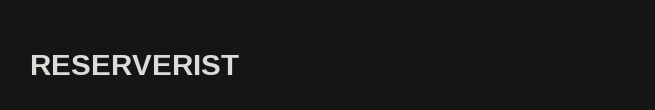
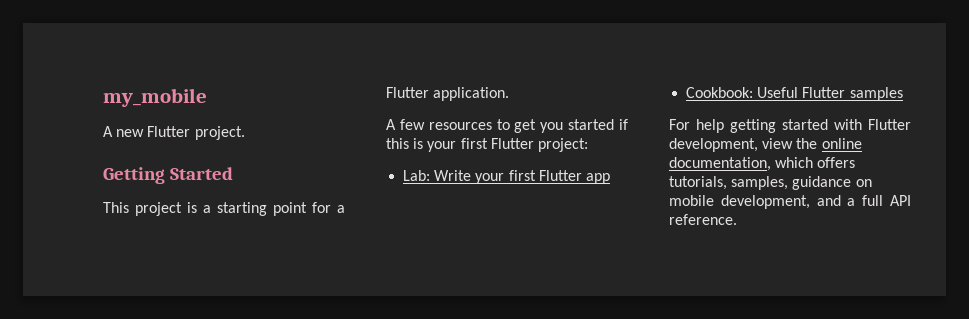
[30,55,239,75] RESERVERIST -> [103,88,207,107] [103,126,245,140] [103,167,233,184] [103,202,345,216] [386,87,510,101] [386,119,628,133] [386,138,588,152] [403,170,610,184] [686,87,903,101] [669,119,911,133] [669,138,862,152] [669,157,856,171] [669,176,872,190] [669,195,911,209] [669,214,737,225] my_mobile // A new Flutter project. // Getting Started // This project is a starting point for a Flutter application. // A few resources to get you started if this is your first Flutter project: // Lab: Write your first Flutter app // Cookbook: Useful Flutter samples // For help getting started with Flutter development, view the online documentation, which offers tutorials, samples, guidance on mobile development, and a full API reference.

